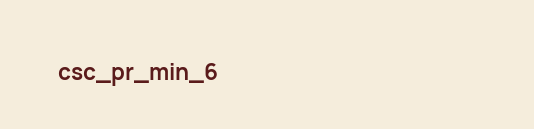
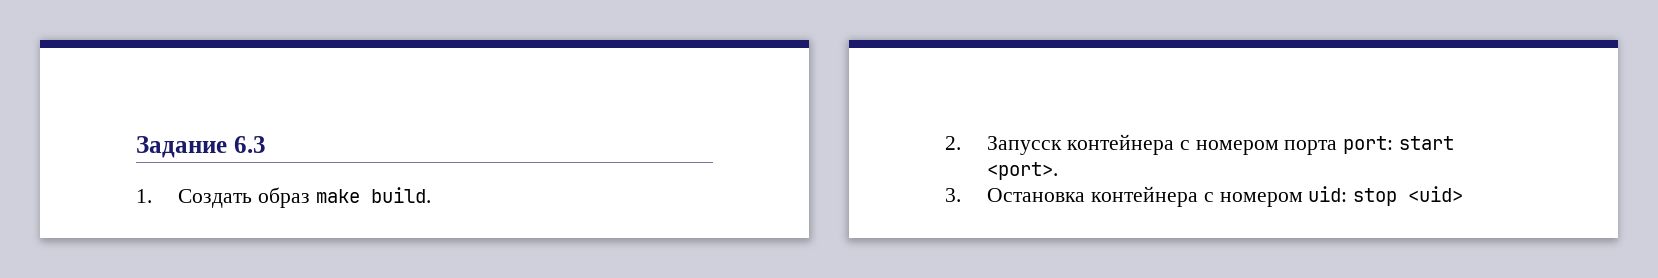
[58,63,218,86] csc_pr_min_6 -> [136,136,266,158] [136,187,431,208] [945,134,1455,155] [987,162,1059,180] [945,186,1464,207] Задание 6.3 // 1. Создать образ make build. // 2. Запусск контейнера с номером порта port: start <port>. // 3. Остановка контейнера с номером uid: stop <uid>

